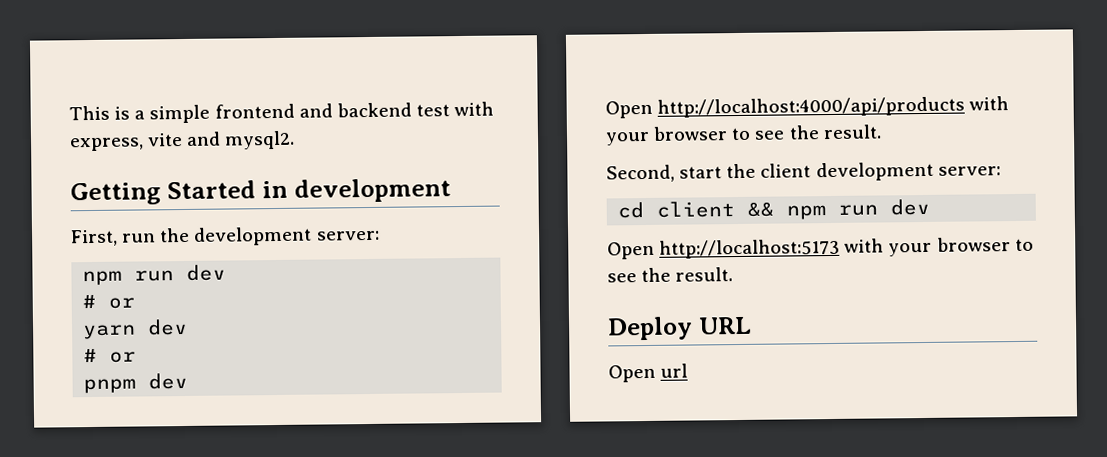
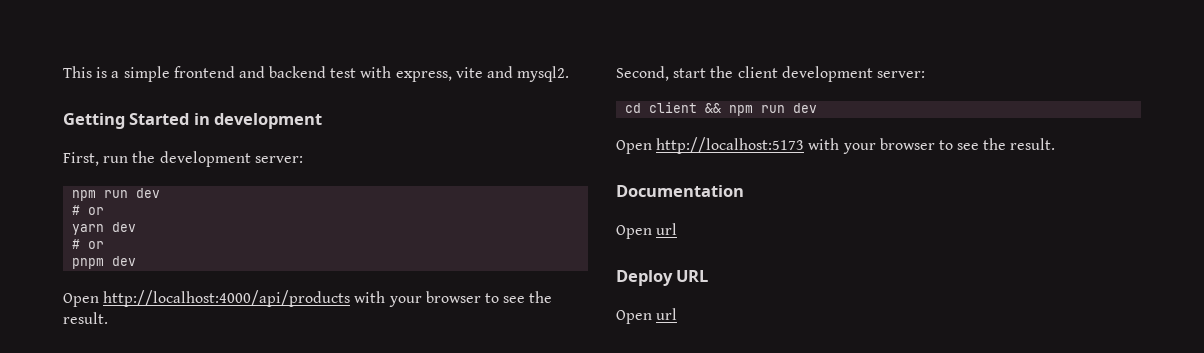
(734, 274) none -> [616,185,744,197] [616,223,678,239] // Documentation // Open url

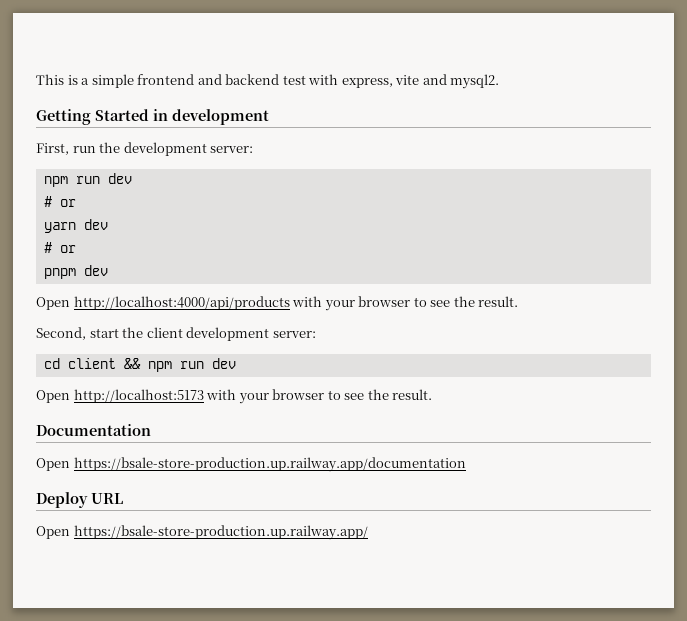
[656,223,678,235] url -> [73,457,466,472] https://bsale-store-production.up.railway.app/documentation
[656,308,678,320] url -> [73,525,368,540] https://bsale-store-production.up.railway.app/

